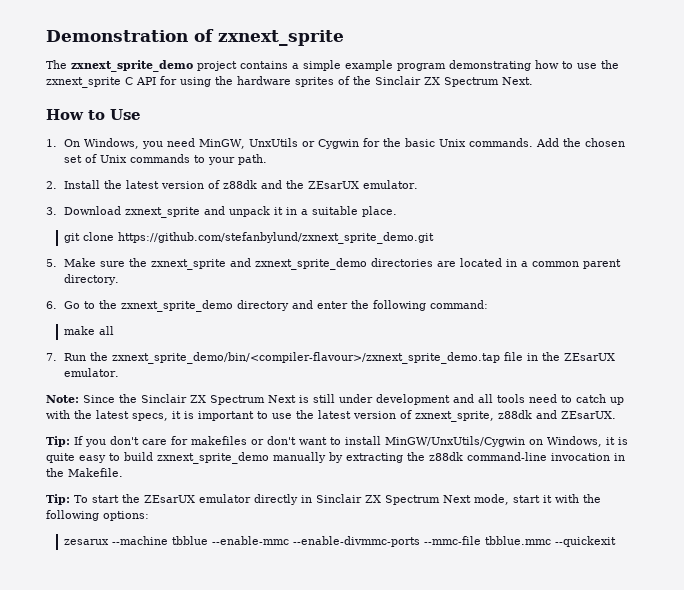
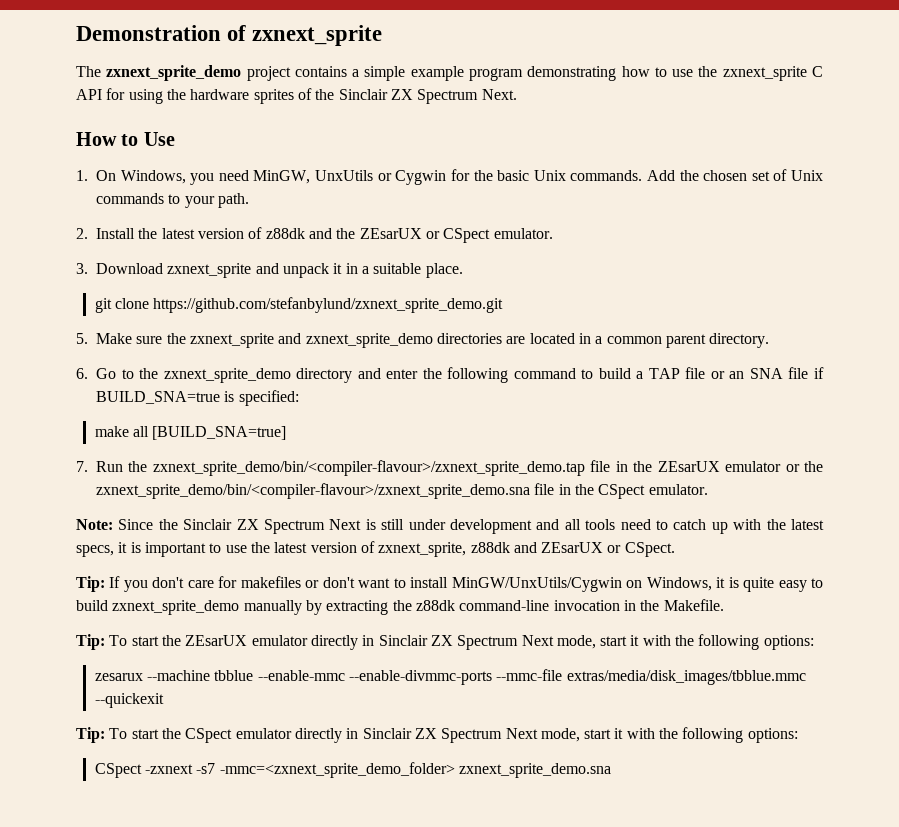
(359, 185) none -> [425,228,491,243] or CSpect
[429,300,488,309] command: -> [513,367,824,379] [96,390,299,406] command to build a TAP file or an SNA file if BUILD_SNA=true is specified:
(114, 330) none -> [152,426,287,440] [BUILD_SNA=true]
(615, 357) none -> [725,461,824,472] [96,483,646,499] emulator or the zxnext_sprite_demo/bin/<compiler-flavour>/zxnext_sprite_demo.sna file in the CSpect
[561,411,616,419] ZEsarUX. -> [541,542,675,557] ZEsarUX or CSpect.
[484,536,551,545] tbblue.mmc -> [566,670,806,685] extras/media/disk_images/tbblue.mmc
(616, 541) none -> [76,727,798,743] [94,762,611,778] // Tip: To start the CSpect emulator directly in Sinclair ZX Spectrum Next mode, start it with the following options: // CSpect -zxnext -s7 -mmc=<zxnext_sprite_demo_folder> zxnext_sprite_demo.sna

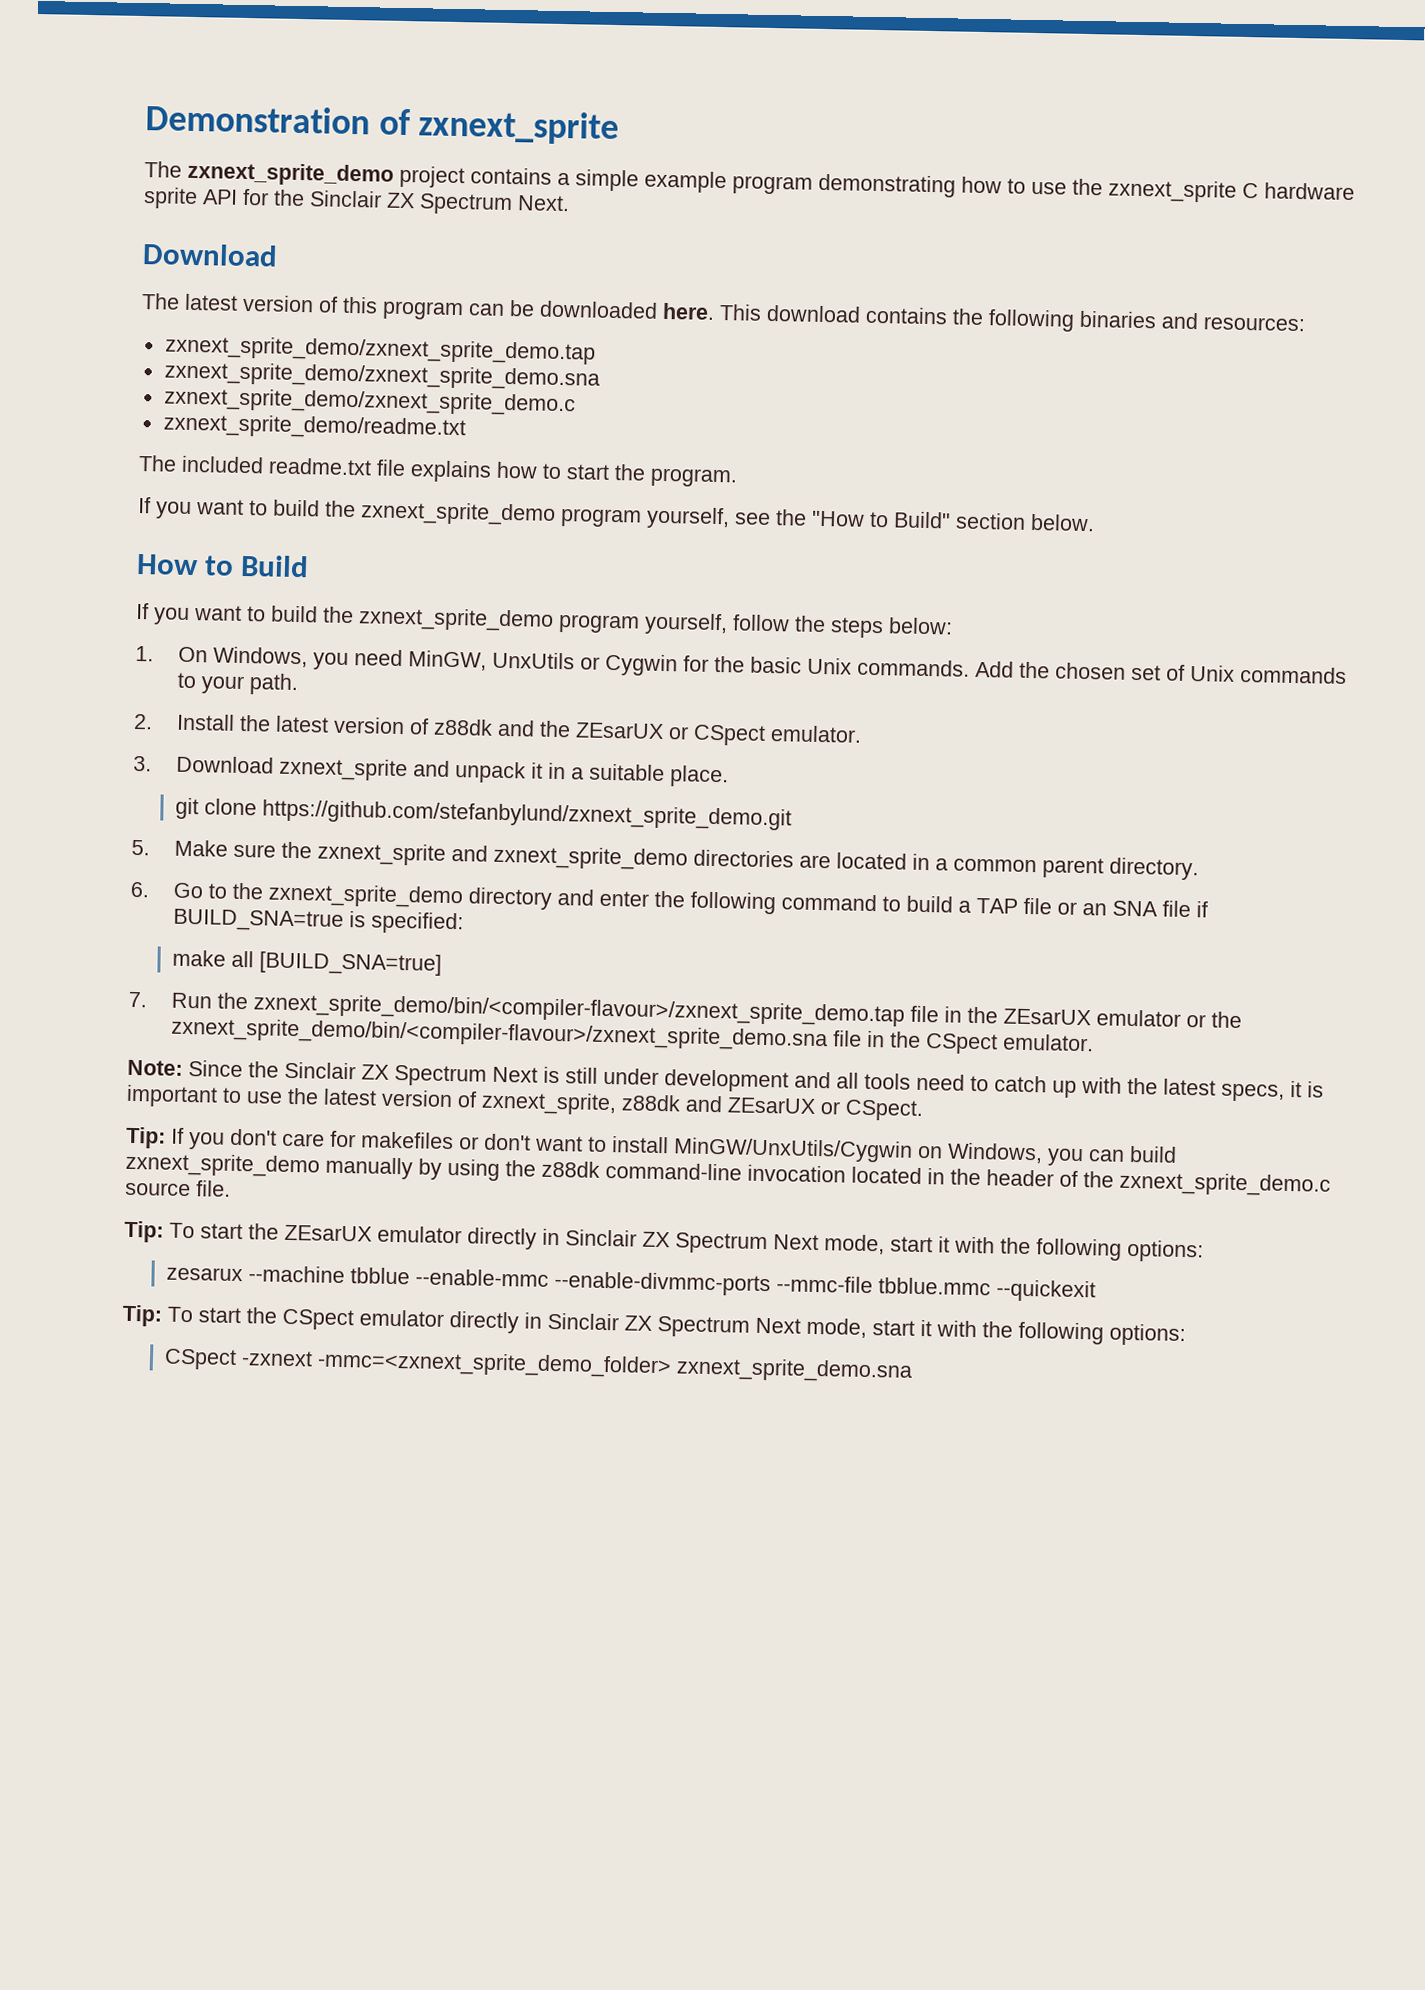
[76,88,312,104] API for using the hardware sprites of -> [1264,182,1355,201] [143,187,269,210] hardware sprite API for
[76,132,175,146] How to Use -> [142,243,278,267] [141,293,1305,332] [164,335,596,365] [163,361,600,391] [163,387,576,417] [162,413,466,441] [138,454,738,488] [138,496,1095,532] [136,553,310,578] [136,602,953,639] Download // The latest version of this program can be downloaded here. This download contains the following binaries and resources: // zxnext_sprite_demo/zxnext_sprite_demo.tap // zxnext_sprite_demo/zxnext_sprite_demo.sna // zxnext_sprite_demo/zxnext_sprite_demo.c // zxnext_sprite_demo/readme.txt // The included readme.txt file explains how to start the program. // If you want to build the zxnext_sprite_demo program yourself, see the "How to Build" section below. // How to Build // If you want to build the zxnext_sprite_demo program yourself, follow the steps below:
[716,577,824,592] it is quite easy to -> [1047,1148,1125,1167] you can
[326,600,389,615] extracting -> [447,1158,500,1181] using
[623,599,724,611] in the Makefile. -> [851,1166,1331,1197] [125,1180,231,1197] located in the header of the zxnext_sprite_demo.c source file.
[566,670,806,685] extras/media/disk_images/tbblue.mmc -> [877,1277,991,1296] tbblue.mmc
[196,763,216,774] -s7 -> (313, 1358) none

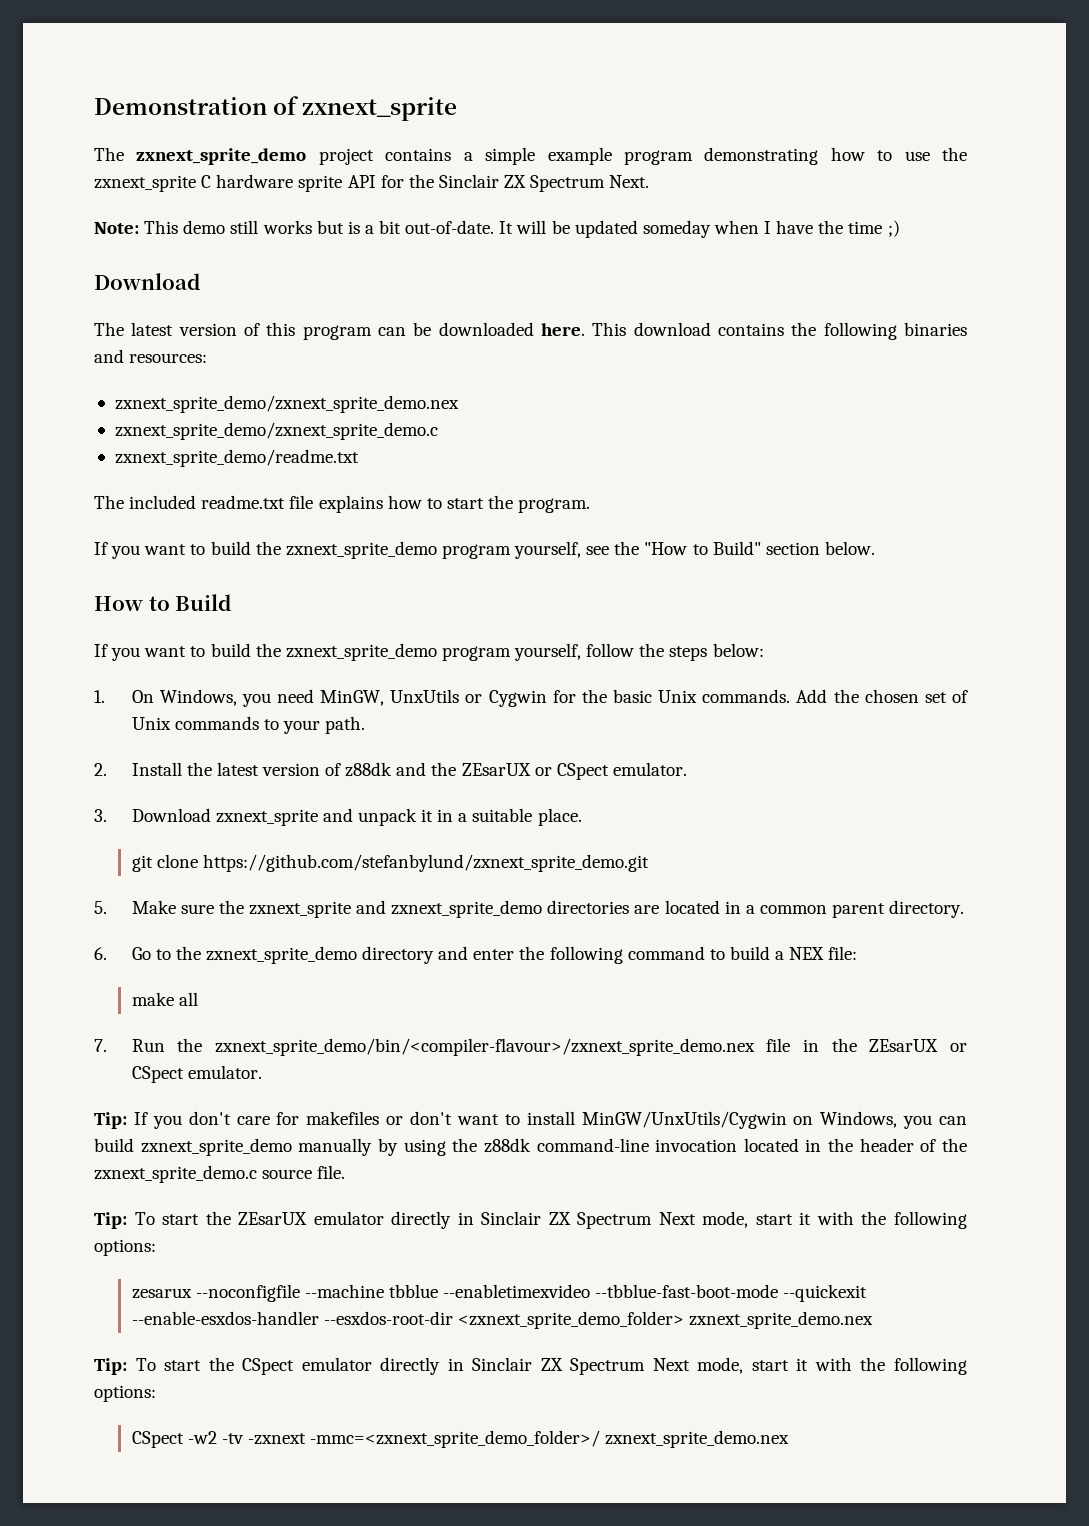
(570, 203) none -> [94,220,900,238] // Note: This demo still works but is a bit out-of-date. It will be updated someday when I have the time ;)
[164,335,596,365] [163,361,600,391] zxnext_sprite_demo/zxnext_sprite_demo.tap // zxnext_sprite_demo/zxnext_sprite_demo.sna -> [114,395,459,413] zxnext_sprite_demo/zxnext_sprite_demo.nex
[975,897,1208,918] [172,908,464,935] TAP file or an SNA file if BUILD_SNA=true is specified: -> [789,946,858,960] NEX file:
[258,951,442,976] [BUILD_SNA=true] -> (198, 999) none
[252,993,905,1027] zxnext_sprite_demo/bin/<compiler-flavour>/zxnext_sprite_demo.tap -> [214,1038,755,1056] zxnext_sprite_demo/bin/<compiler-flavour>/zxnext_sprite_demo.nex
[1095,1009,1242,1029] [170,1017,1094,1055] [127,1059,1324,1102] [126,1084,924,1122] emulator or the zxnext_sprite_demo/bin/<compiler-flavour>/zxnext_sprite_demo.sna file in the CSpect emulator. // Note: Since the Sinclair ZX Spectrum Next is still under development and all tools need to catch up with the latest specs, it is important to use the latest version of zxnext_sprite, z88dk and ZEsarUX or CSpect. -> [950,1043,967,1052] [131,1065,262,1083] or CSpect emulator.
(243, 1274) none -> [195,1284,300,1302] --noconfigfile
[414,1268,1096,1303] --enable-mmc --enable-divmmc-ports --mmc-file tbblue.mmc --quickexit -> [443,1284,868,1302] [131,1311,873,1329] --enabletimexvideo --tbblue-fast-boot-mode --quickexit --enable-esxdos-handler --esxdos-root-dir <zxnext_sprite_demo_folder> zxnext_sprite_demo.nex
[240,1350,913,1383] -zxnext -mmc=<zxnext_sprite_demo_folder> zxnext_sprite_demo.sna -> [187,1430,790,1448] -w2 -tv -zxnext -mmc=<zxnext_sprite_demo_folder>/ zxnext_sprite_demo.nex

